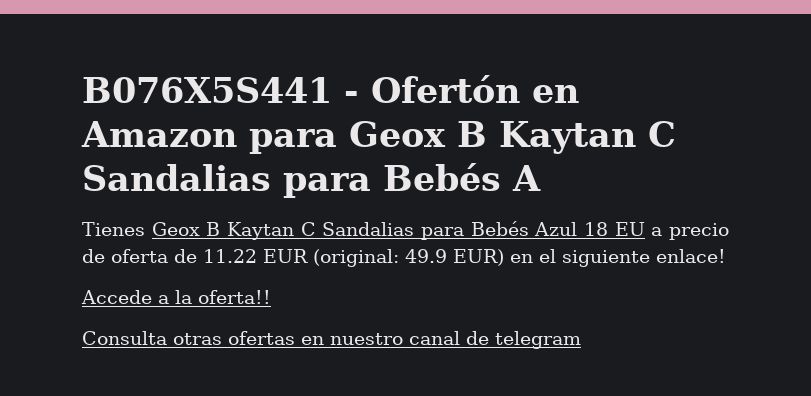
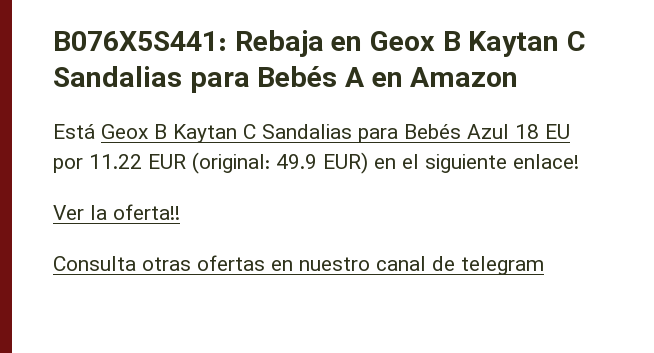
[82,75,579,103] [81,121,337,154] B076X5S441 - Ofertón en Amazon para -> [53,30,363,57] B076X5S441: Rebaja en
[82,222,145,236] // Tienes -> [371,67,519,87] [53,124,95,139] en Amazon // Está
[651,223,729,240] [82,249,197,263] a precio de oferta de -> [53,158,83,173] por
[81,290,169,304] Accede a -> [53,205,84,220] Ver

